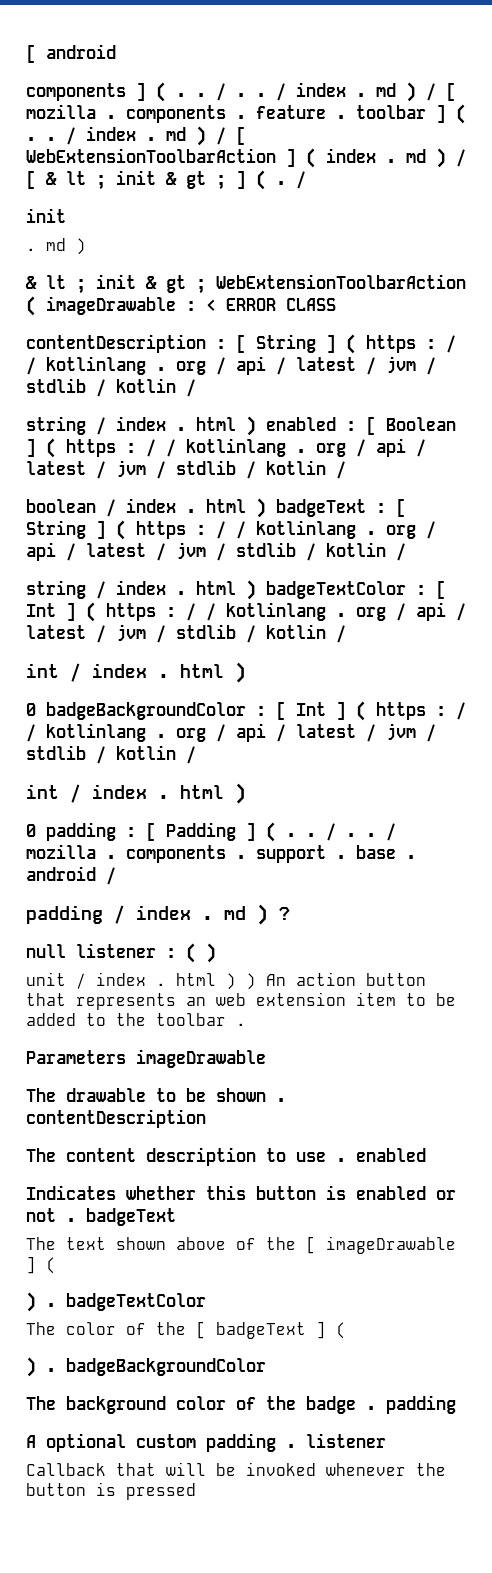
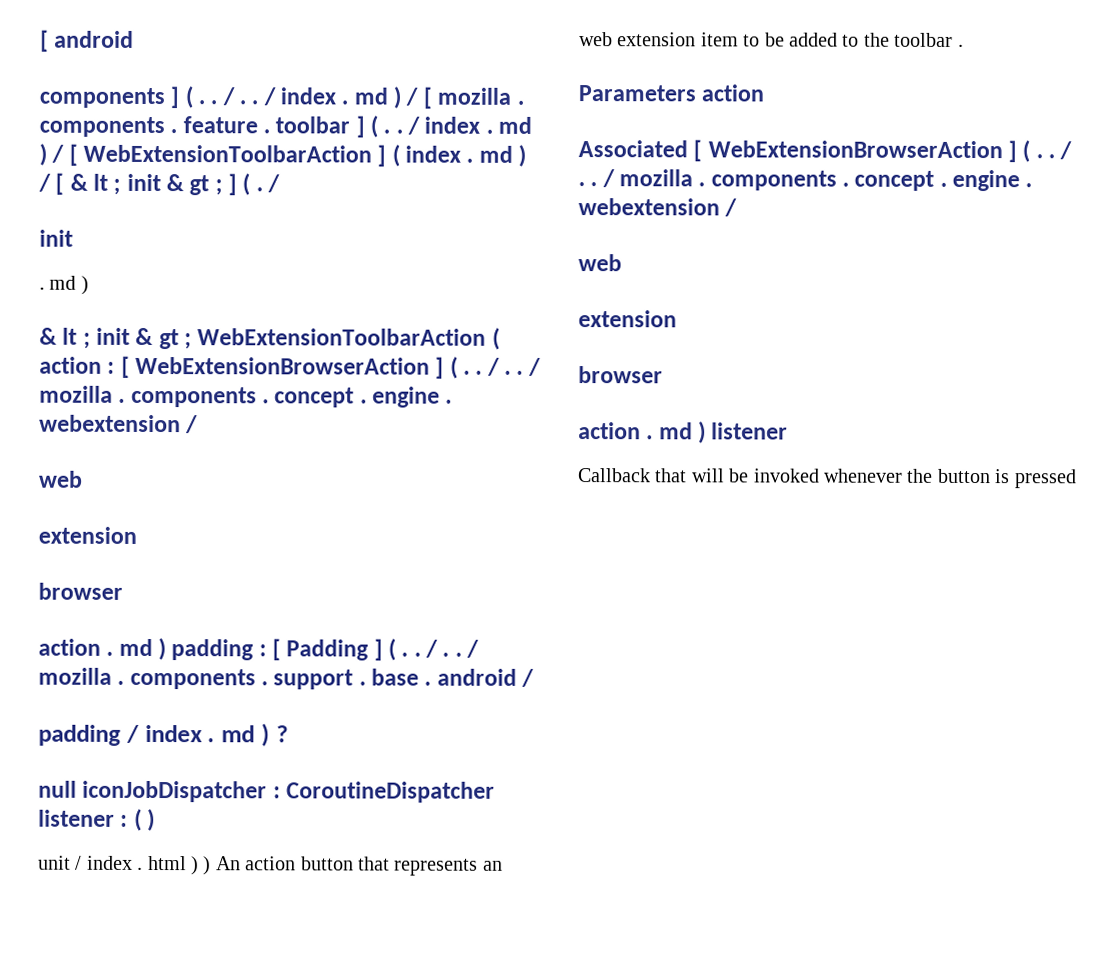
[46,296,336,315] [26,334,456,354] [26,356,436,375] [26,378,196,397] [26,416,456,436] [26,438,426,458] [26,460,346,479] [26,498,406,518] [26,520,436,540] [26,542,406,561] [26,580,446,600] [26,602,466,622] [26,624,346,643] [26,662,246,683] [26,701,466,721] [26,723,436,742] [26,745,196,764] [26,783,246,804] [26,824,36,837] imageDrawable : < ERROR CLASS // contentDescription : [ String ] ( https : / / kotlinlang . org / api / latest / jvm / stdlib / kotlin / // string / index . html ) enabled : [ Boolean ] ( https : / / kotlinlang . org / api / latest / jvm / stdlib / kotlin / // boolean / index . html ) badgeText : [ String ] ( https : / / kotlinlang . org / api / latest / jvm / stdlib / kotlin / // string / index . html ) badgeTextColor : [ Int ] ( https : / / kotlinlang . org / api / latest / jvm / stdlib / kotlin / // int / index . html ) // 0 badgeBackgroundColor : [ Int ] ( https : / / kotlinlang . org / api / latest / jvm / stdlib / kotlin / // int / index . html ) // 0 -> [39,355,541,379] [39,385,453,408] [39,414,199,434] [38,470,83,488] [38,526,137,544] [38,582,123,600] [38,638,167,661] action : [ WebExtensionBrowserAction ] ( . . / . . / mozilla . components . concept . engine . webextension / // web // extension // browser // action . md )
(66, 951) none -> [82,780,496,803] iconJobDispatcher : CoroutineDispatcher
[136,1049,266,1068] [26,1088,286,1102] [26,1109,206,1128] [26,1147,426,1166] [26,1185,456,1200] [26,1208,176,1226] [26,1236,456,1254] [26,1256,56,1274] [26,1292,206,1312] [26,1321,346,1339] [26,1357,266,1377] [26,1395,456,1414] [26,1433,296,1452] imageDrawable // The drawable to be shown . contentDescription // The content description to use . enabled // Indicates whether this button is enabled or not . badgeText // The text shown above of the [ imageDrawable ] ( // ) . badgeTextColor // The color of the [ badgeText ] ( // ) . badgeBackgroundColor // The background color of the badge . padding // A optional custom padding . -> [701,84,765,102] [578,139,1073,163] [578,169,1033,192] [578,198,738,217] [578,254,622,272] [578,310,677,328] [578,366,663,384] [578,421,707,444] action // Associated [ WebExtensionBrowserAction ] ( . . / . . / mozilla . components . concept . engine . webextension / // web // extension // browser // action . md )

